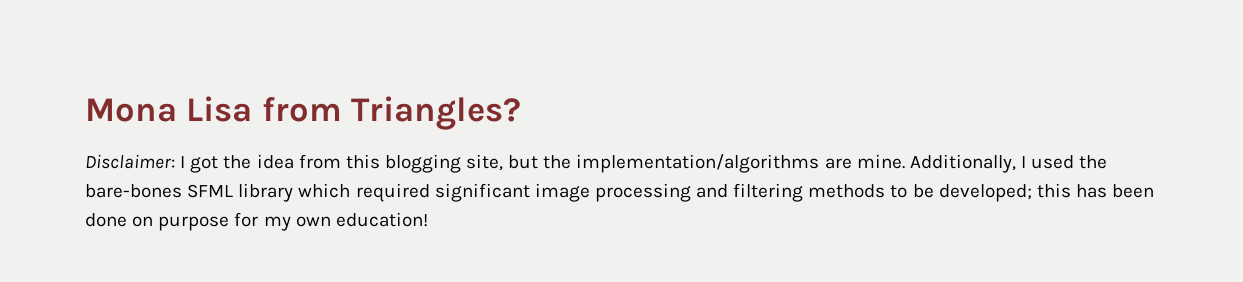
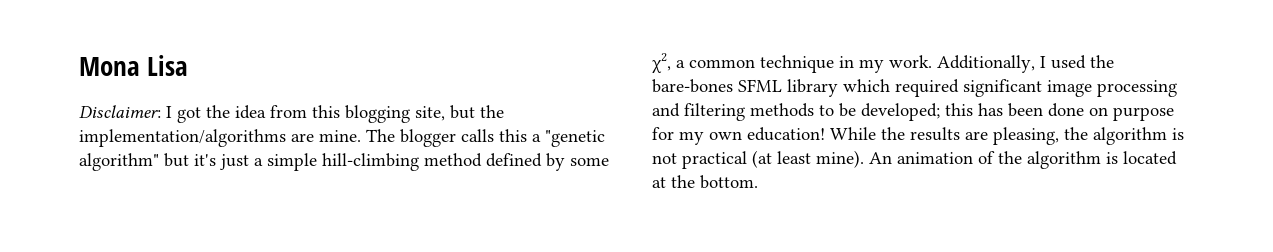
[261,96,521,130] from Triangles? -> (189, 65) none
(905, 161) none -> [366,129,605,147] [79,153,609,171] [652,53,932,74] The blogger calls this a "genetic algorithm" but it's just a simple hill-climbing method defined by some χ2, a common technique in my work.
(428, 219) none -> [830,127,1184,145] [652,150,1177,169] [652,175,758,189] While the results are pleasing, the algorithm is not practical (at least mine). An animation of the algorithm is located at the bottom.

